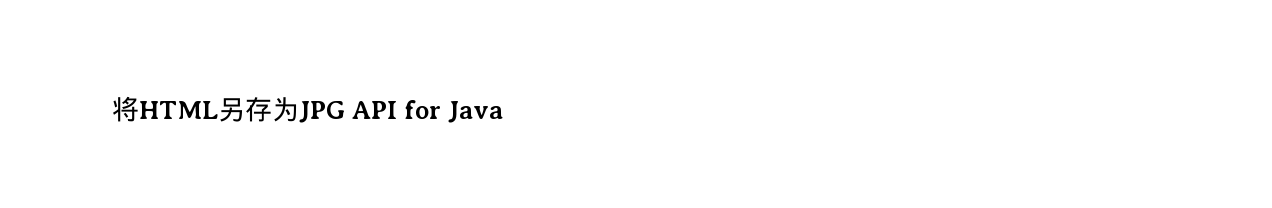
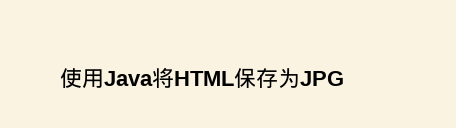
[112,96,504,123] 将HTML另存为JPG API for Java -> [60,67,344,88] 使用Java将HTML保存为JPG

